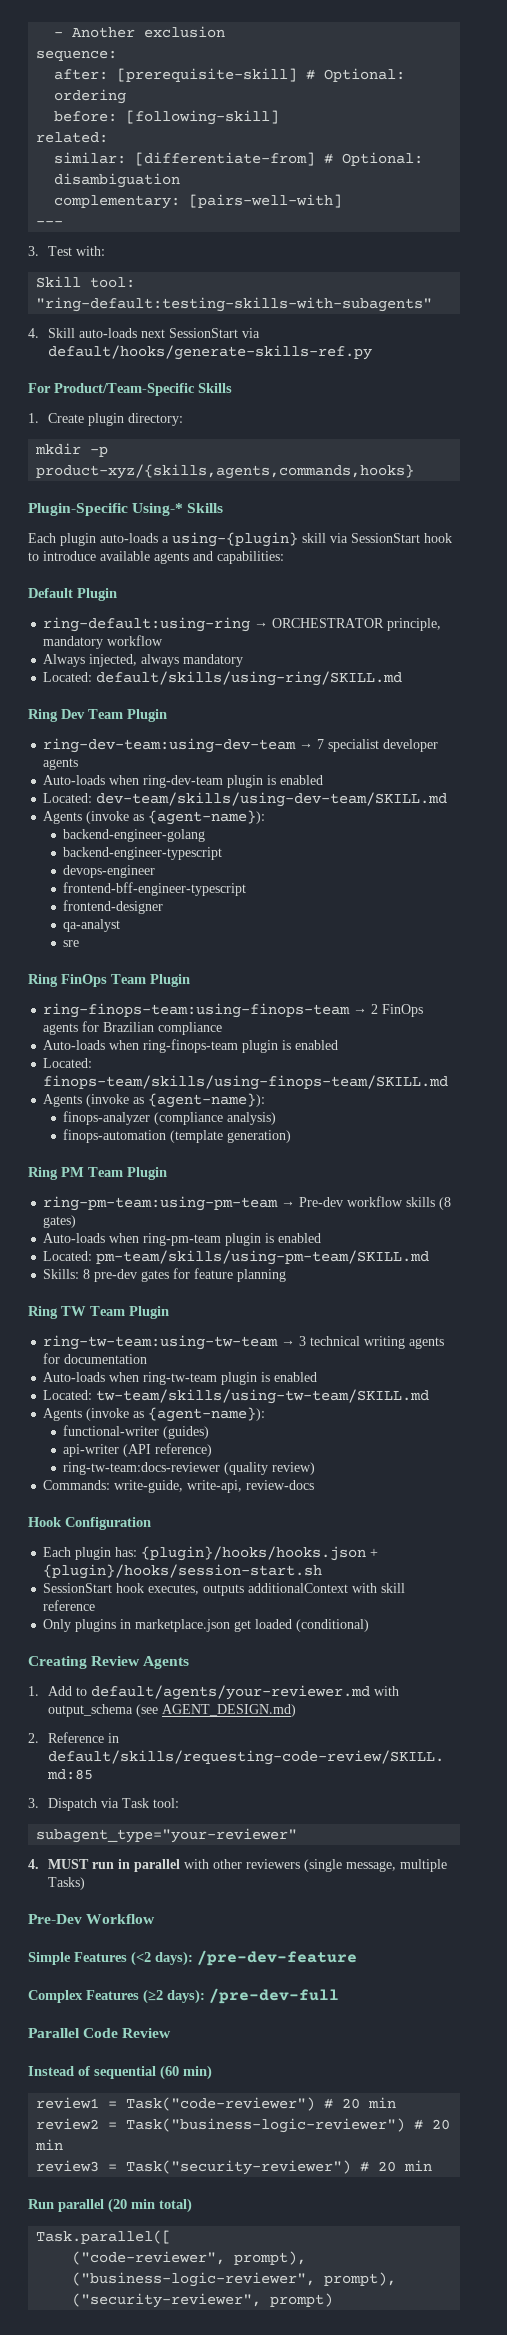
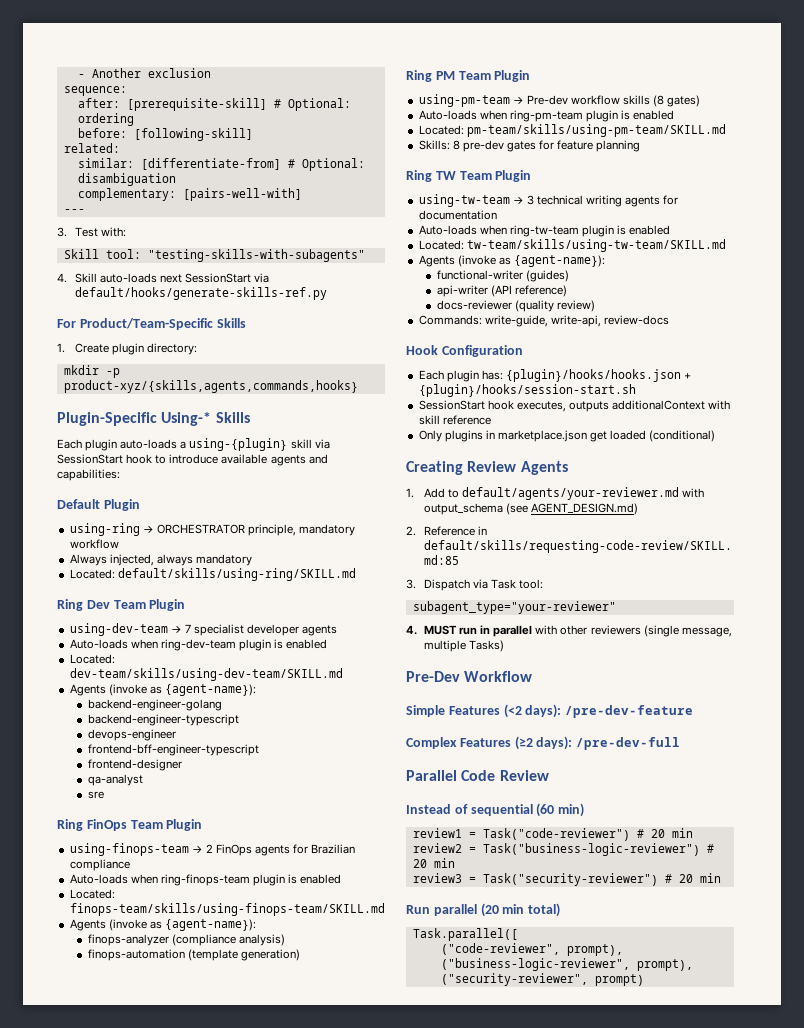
[36,297,433,312] "ring-default:testing-skills-with-subagents" -> [147,249,365,262] "testing-skills-with-subagents"
[43,617,251,632] ring-default:using-ring -> [69,523,140,536] using-ring
[43,738,297,753] ring-dev-team:using-dev-team -> [69,623,168,636] using-dev-team
[43,1003,351,1018] ring-finops-team:using-finops-team -> [69,843,189,856] using-finops-team
[43,1196,279,1211] ring-pm-team:using-pm-team -> [418,94,510,107] using-pm-team
[43,1335,279,1350] ring-tw-team:using-tw-team -> [418,194,510,207] using-tw-team
[63,1462,221,1475] ring-tw-team:docs-reviewer -> [436,300,512,310] docs-reviewer

